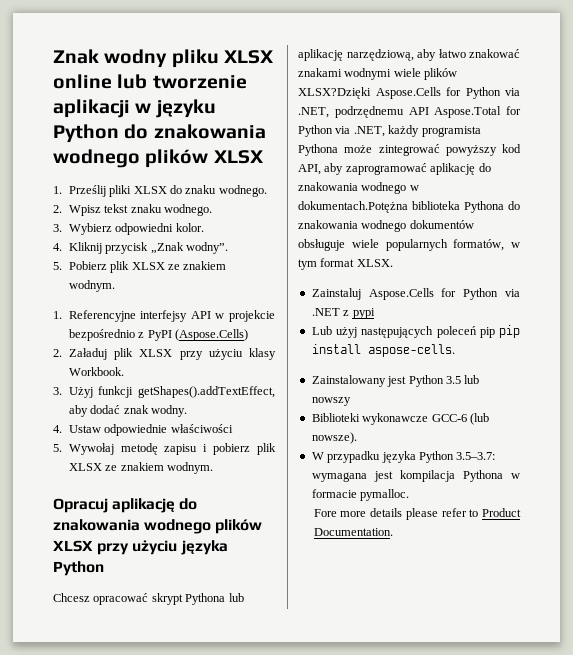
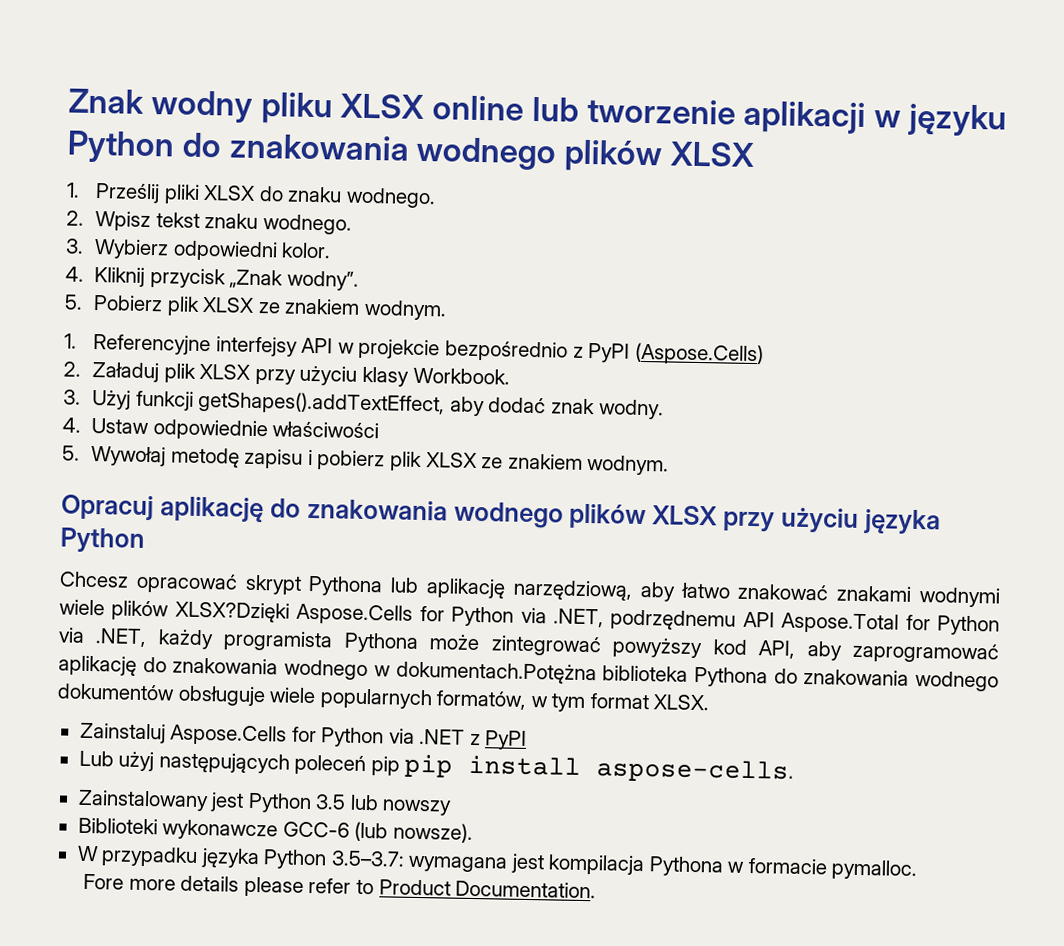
[352,308,375,319] pypi -> [484,730,528,750] PyPI

